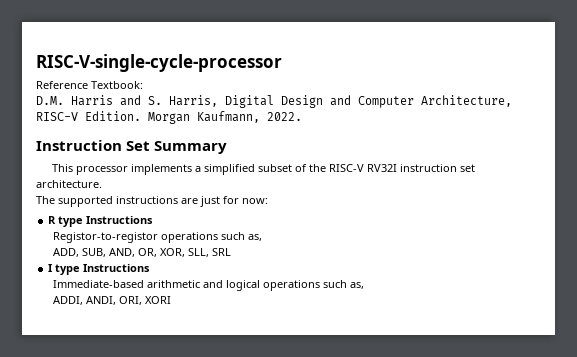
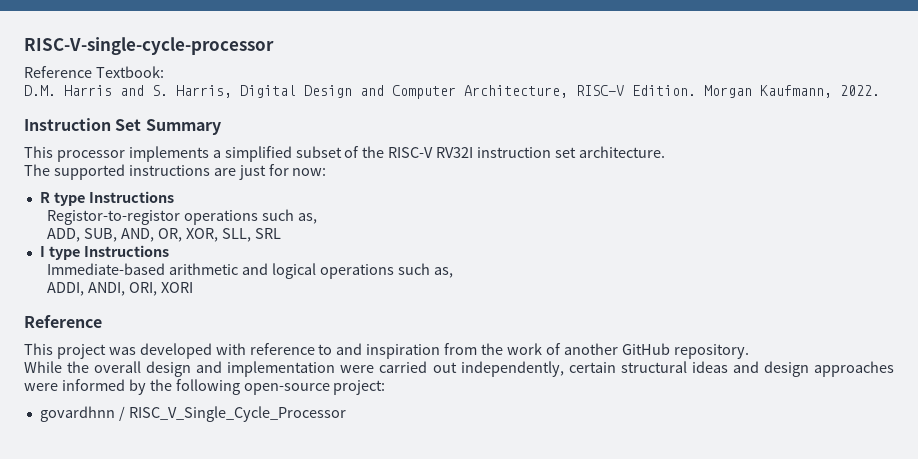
(172, 300) none -> [24,315,102,328] [24,343,749,359] [24,361,895,377] [24,379,386,395] [39,406,346,422] // Reference // This project was developed with reference to and inspiration from the work of another GitHub repository. // While the overall design and implementation were carried out independently, certain structural ideas and design approaches were informed by the following open-source project: // govardhnn / RISC_V_Single_Cycle_Processor

